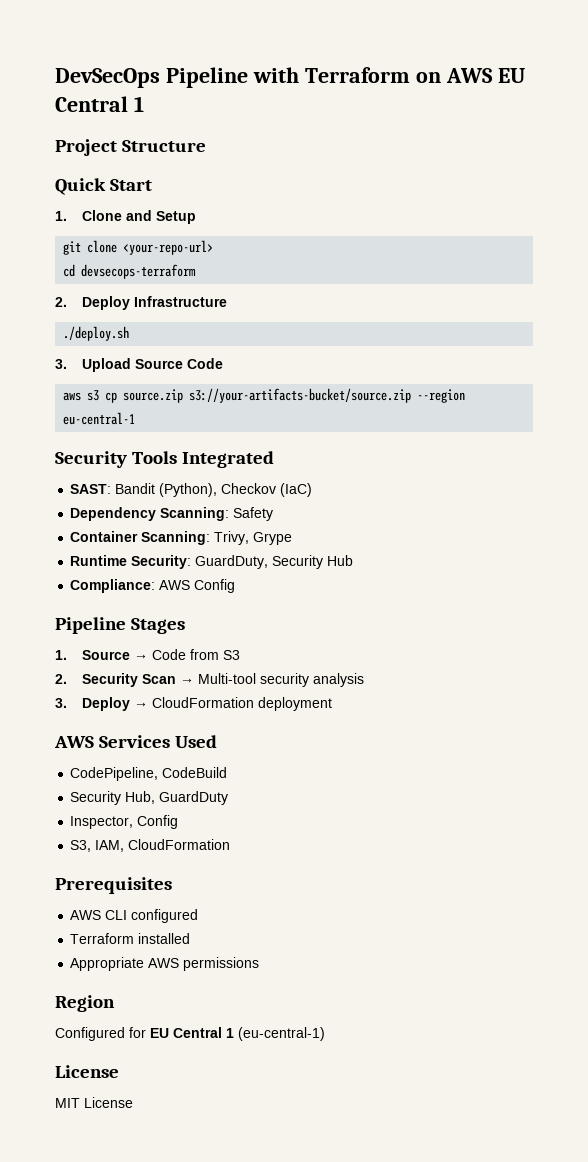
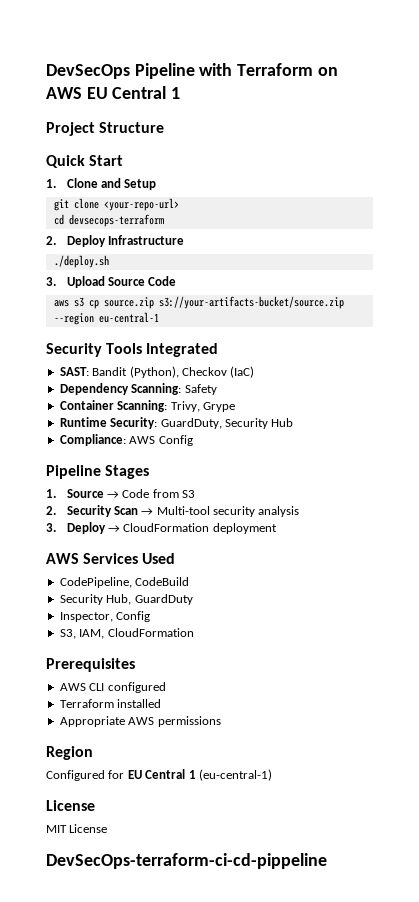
(133, 1102) none -> [46,853,327,869] // DevSecOps-terraform-ci-cd-pippeline

